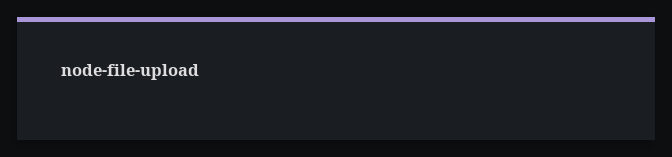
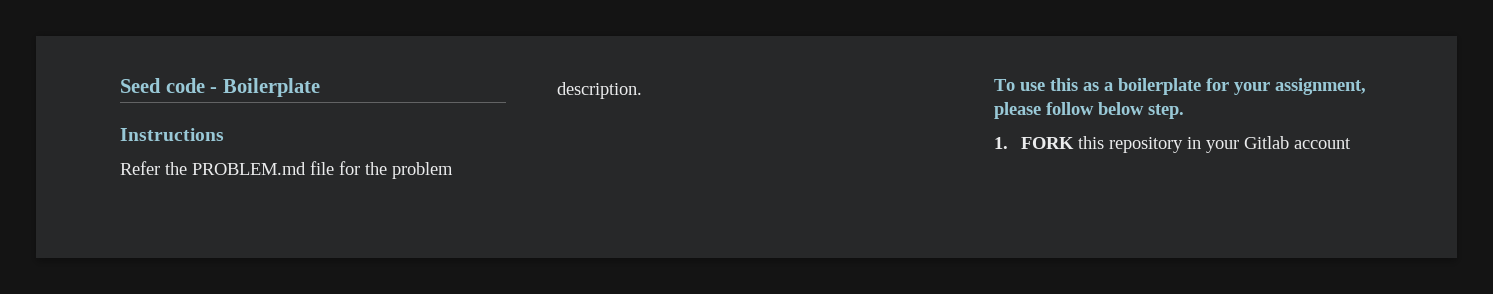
[61,64,199,80] node-file-upload -> [120,78,320,97] [120,128,224,141] [120,161,453,179] [557,82,642,99] [994,78,1366,95] [994,102,1184,119] [994,136,1352,153] Seed code - Boilerplate // Instructions // Refer the PROBLEM.md file for the problem description. // To use this as a boilerplate for your assignment, please follow below step. // 1. FORK this repository in your Gitlab account

